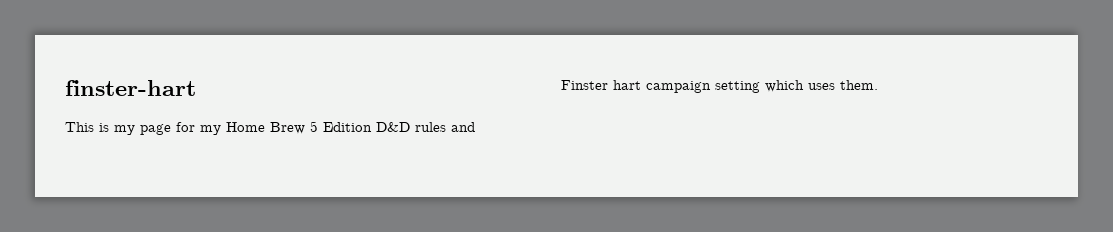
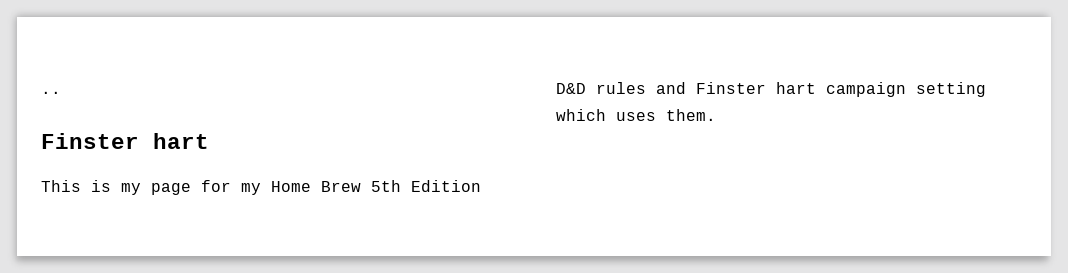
[65,80,196,96] finster-hart -> [41,91,61,94] [41,133,209,149] .. // Finster hart
[310,121,318,132] 5 -> [371,180,401,192] 5th

